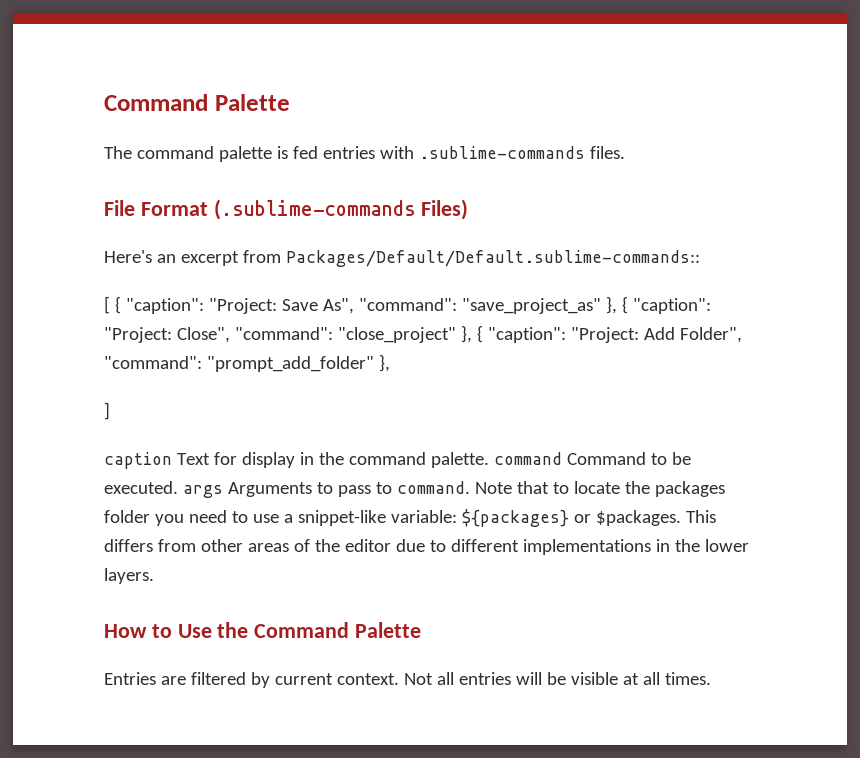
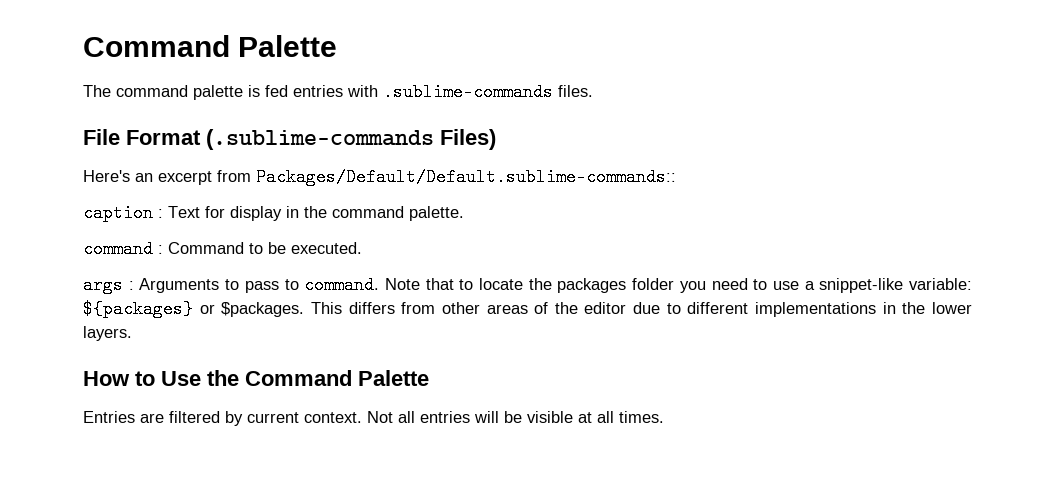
[104,296,711,314] [104,325,742,343] [104,354,390,372] [104,402,110,420] // [ { "caption": "Project: Save As", "command": "save_project_as" }, { "caption": "Project: Close", "command": "close_project" }, { "caption": "Project: Add Folder", "command": "prompt_add_folder" }, // ] -> (676, 177) none
(172, 460) none -> [158,209,163,218] :
[493,452,562,465] command -> [83,240,163,258] // command :
[182,485,223,498] args -> [83,276,134,294] // args :

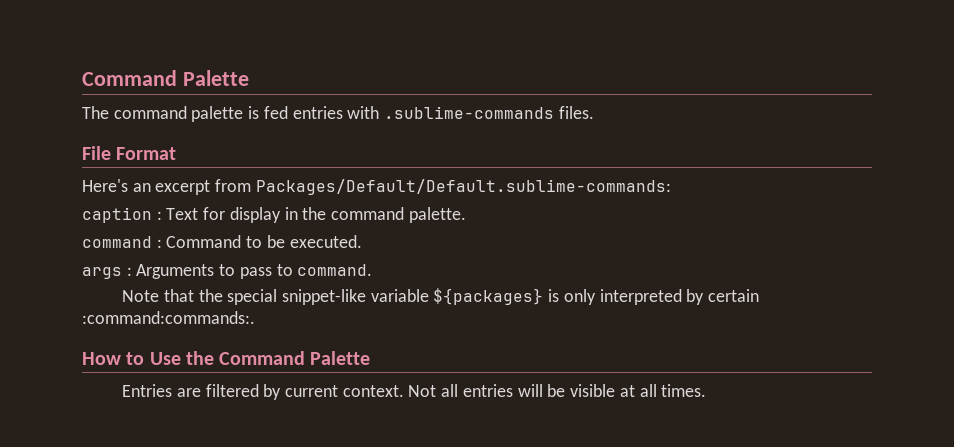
[206,129,496,150] (.sublime-commands Files) -> (177, 153) none
[256,168,676,186] Packages/Default/Default.sublime-commands:: -> [255,179,671,195] Packages/Default/Default.sublime-commands:
(380, 285) none -> (373, 270) //
[459,278,973,293] [83,300,972,318] [83,326,132,341] to locate the packages folder you need to use a snippet-like variable: ${packages} or $packages. This differs from other areas of the editor due to different implementations in the lower layers. -> [198,288,760,305] [82,311,255,324] the special snippet-like variable ${packages} is only interpreted by certain :command:commands:.

